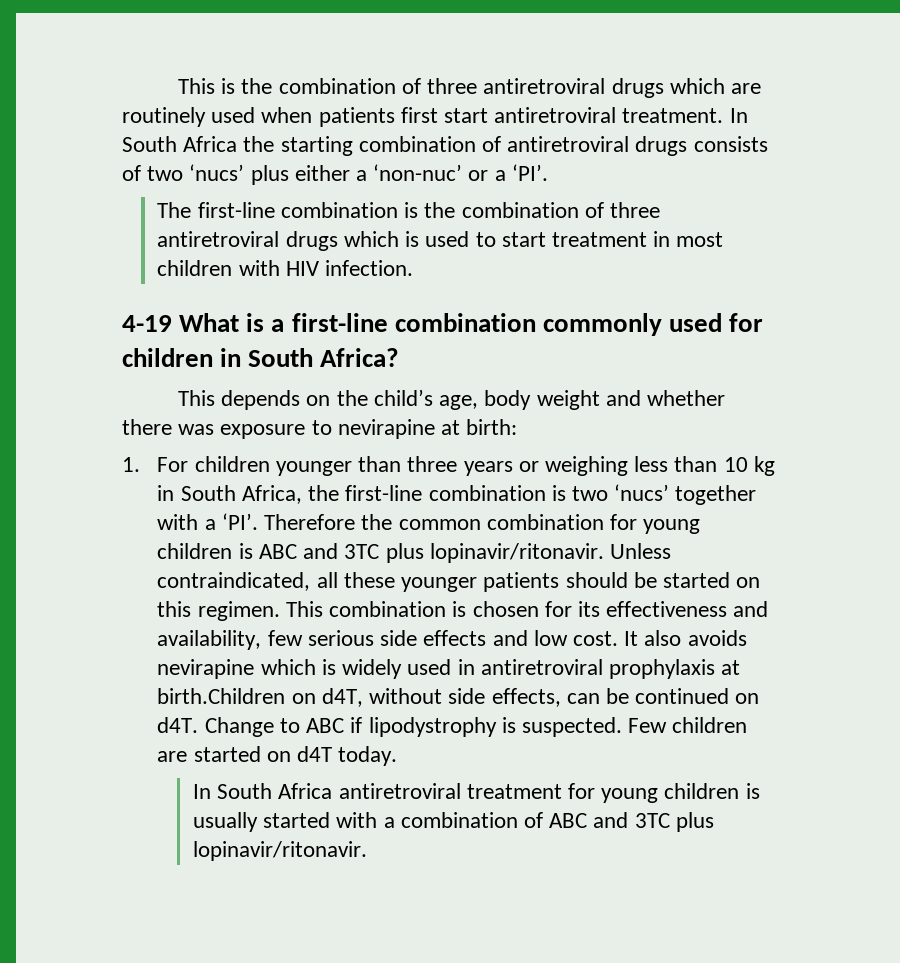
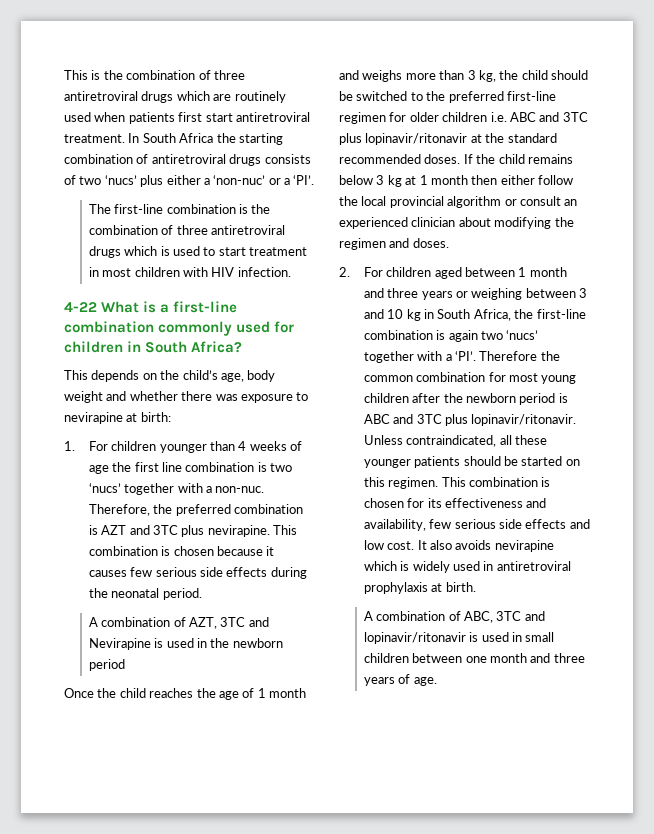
[122,315,172,332] 4-19 -> [64,302,97,312] 4-22
(402, 464) none -> [238,441,303,451] [88,462,293,474] [88,483,265,495] [88,504,304,516] [88,525,298,537] [88,546,275,556] [88,567,307,579] [88,588,202,600] [88,617,269,629] [88,638,283,650] [88,659,125,671] [64,688,306,700] [339,70,588,82] [339,91,556,103] [339,112,588,124] [339,133,557,145] [339,154,573,164] [339,175,573,187] [339,196,578,208] [339,217,574,229] [339,238,449,250] [339,267,567,279] [363,288,384,298] 4 weeks of age the first line combination is two ‘nucs’ together with a non-nuc. Therefore, the preferred combination is AZT and 3TC plus nevirapine. This combination is chosen because it causes few serious side effects during the neonatal period. // A combination of AZT, 3TC and Nevirapine is used in the newborn period // Once the child reaches the age of 1 month and weighs more than 3 kg, the child should be switched to the preferred first-line regimen for older children i.e. ABC and 3TC plus lopinavir/ritonavir at the standard recommended doses. If the child remains below 3 kg at 1 month then either follow the local provincial algorithm or consult an experienced clinician about modifying the regimen and doses. // 2. For children aged between 1 month and
[634,456,718,472] less than -> [525,288,588,298] [363,309,384,319] between 3 and
(566, 493) none -> [448,330,478,342] again
[643,519,701,534] [157,543,233,559] young children -> [509,373,577,384] [363,393,556,405] most young children after the newborn period
[157,688,760,707] [157,717,748,737] [157,746,398,766] [192,783,760,803] [192,812,714,832] [192,841,367,861] birth.Children on d4T, without side effects, can be continued on d4T. Change to ABC if lipodystrophy is suspected. Few children are started on d4T today. // In South Africa antiretroviral treatment for young children is usually started with a combination of ABC and 3TC plus lopinavir/ritonavir. -> [445,582,476,592] [363,611,545,623] [363,632,555,644] [363,653,585,663] [363,674,437,686] birth. // A combination of ABC, 3TC and lopinavir/ritonavir is used in small children between one month and three years of age.

